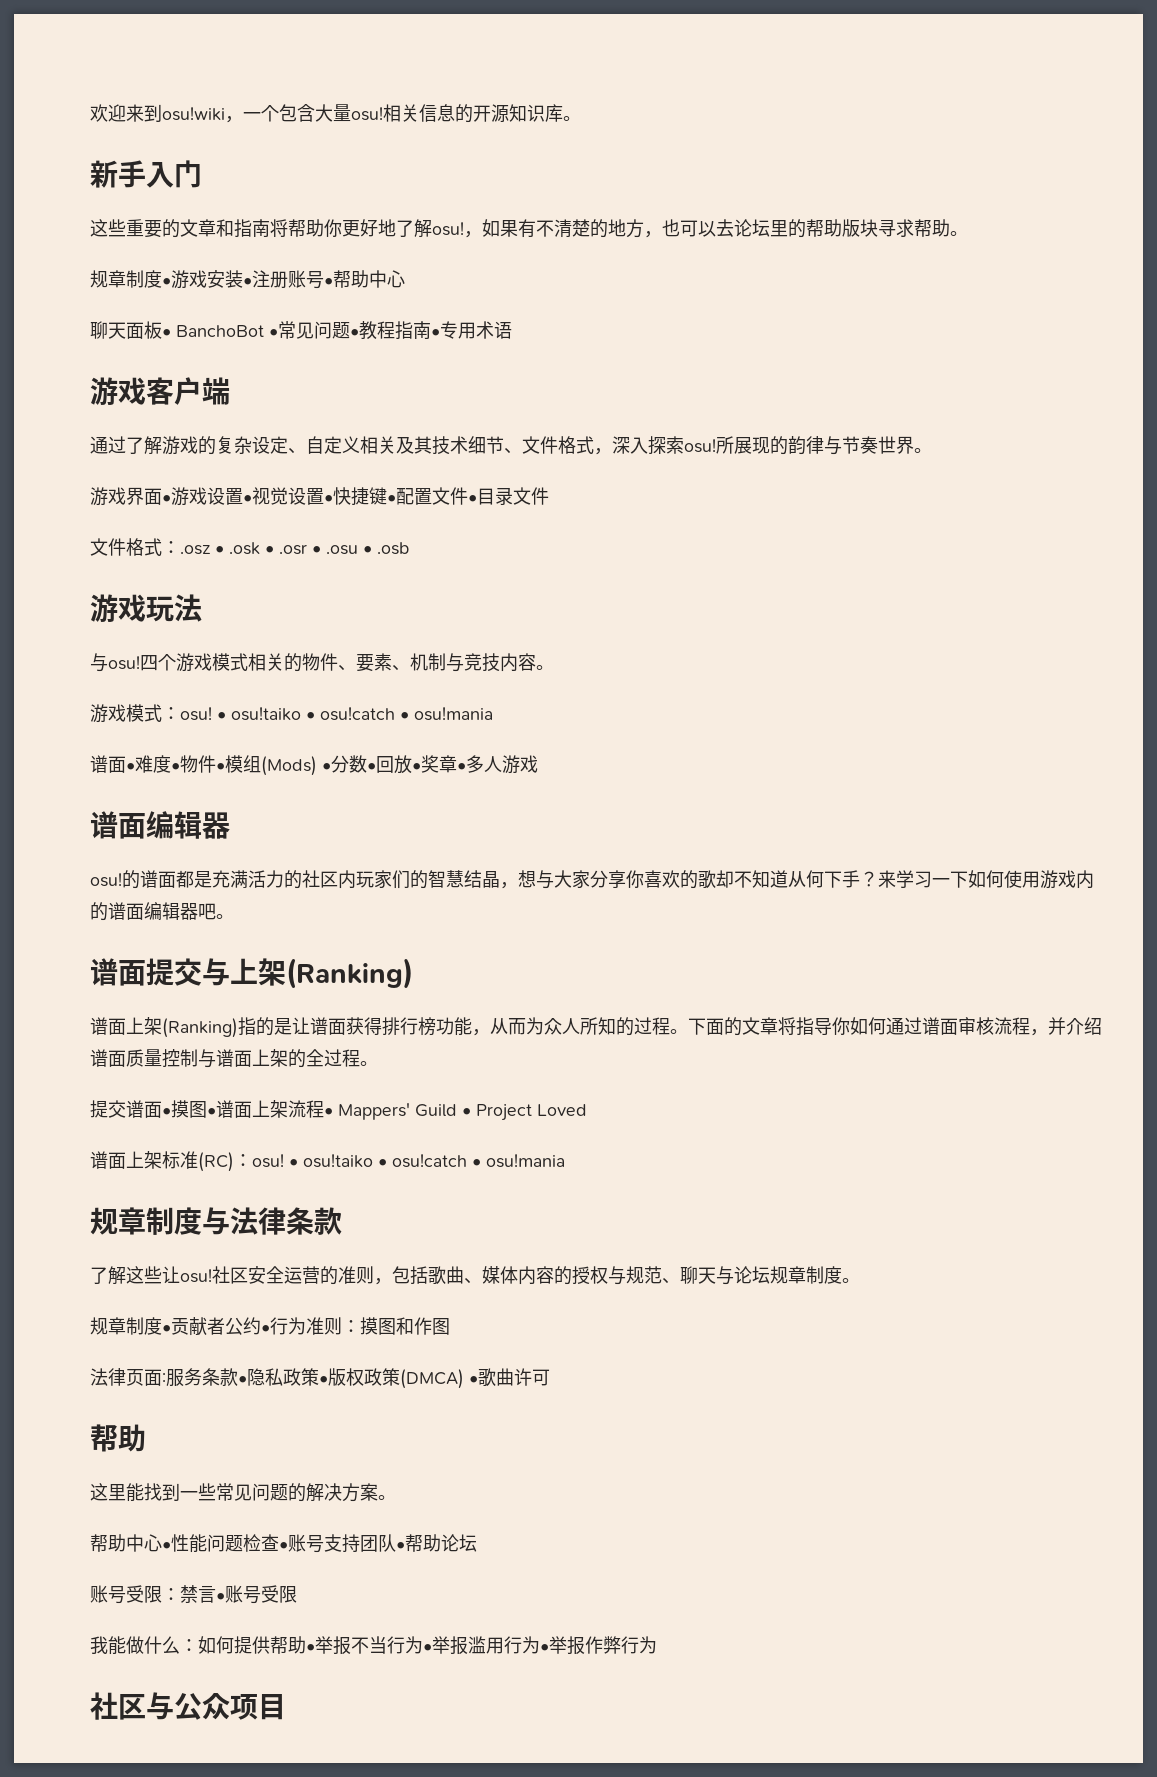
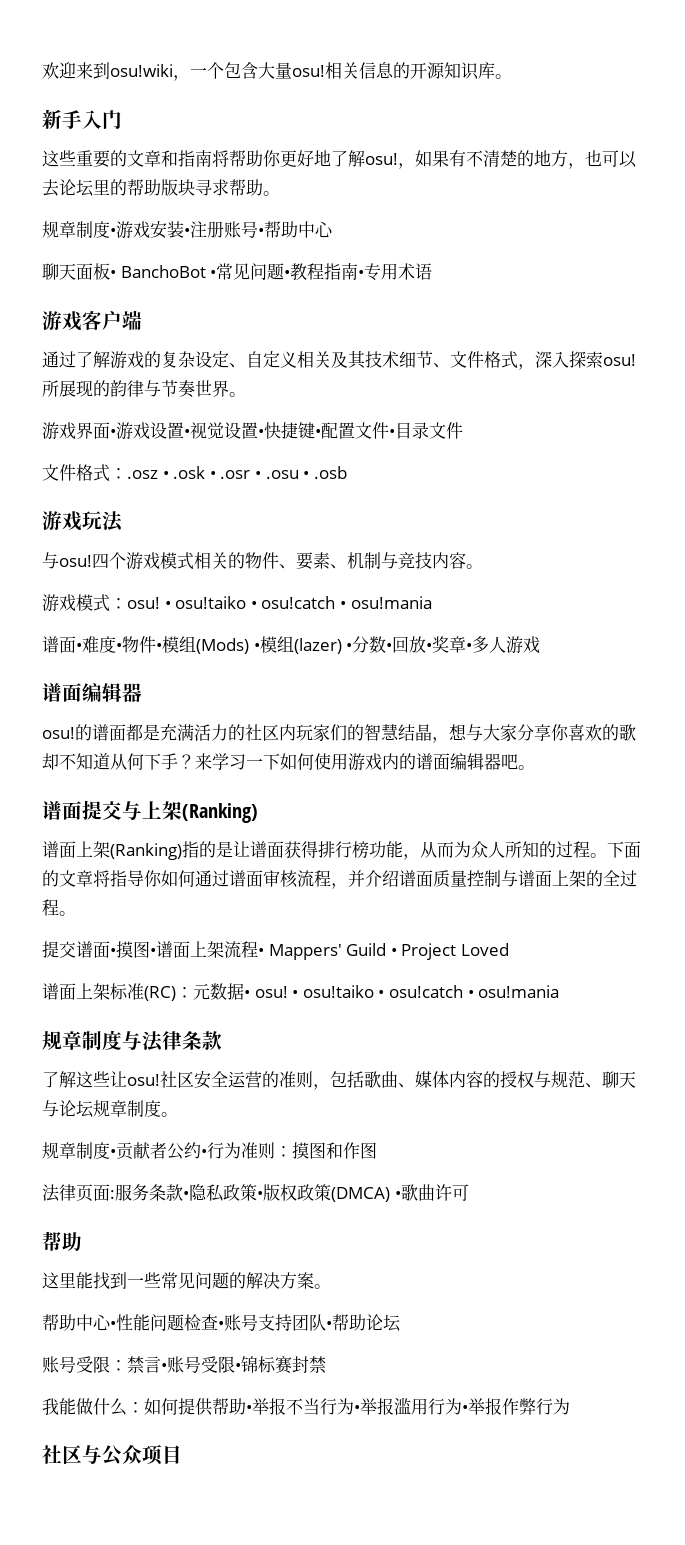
(331, 767) none -> [259,636,353,654] 模组(lazer) •
(252, 1160) none -> [193,983,250,1000] 元数据•
(297, 1594) none -> [235,1356,326,1374] •锦标赛封禁

